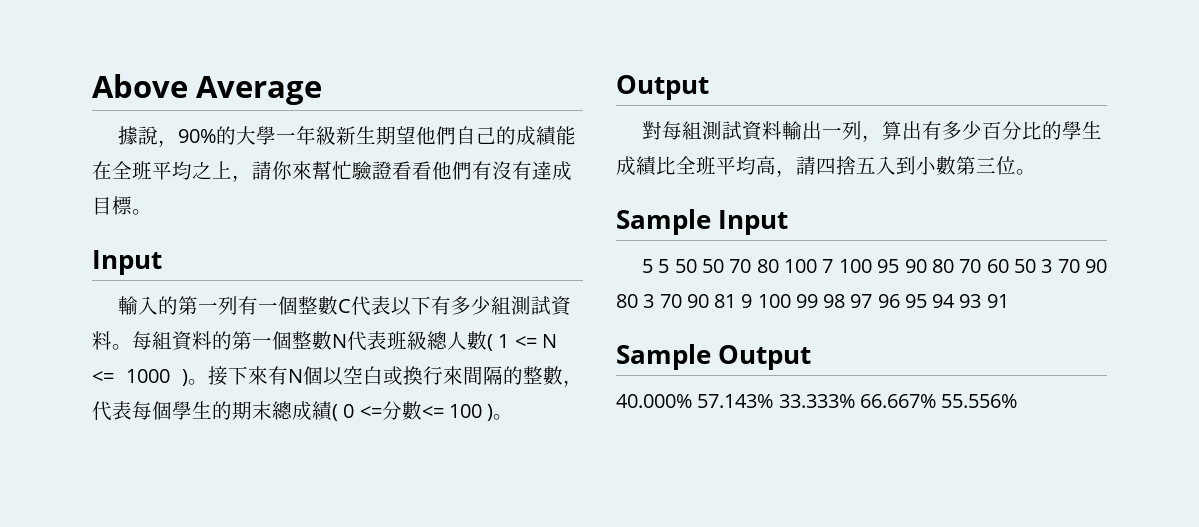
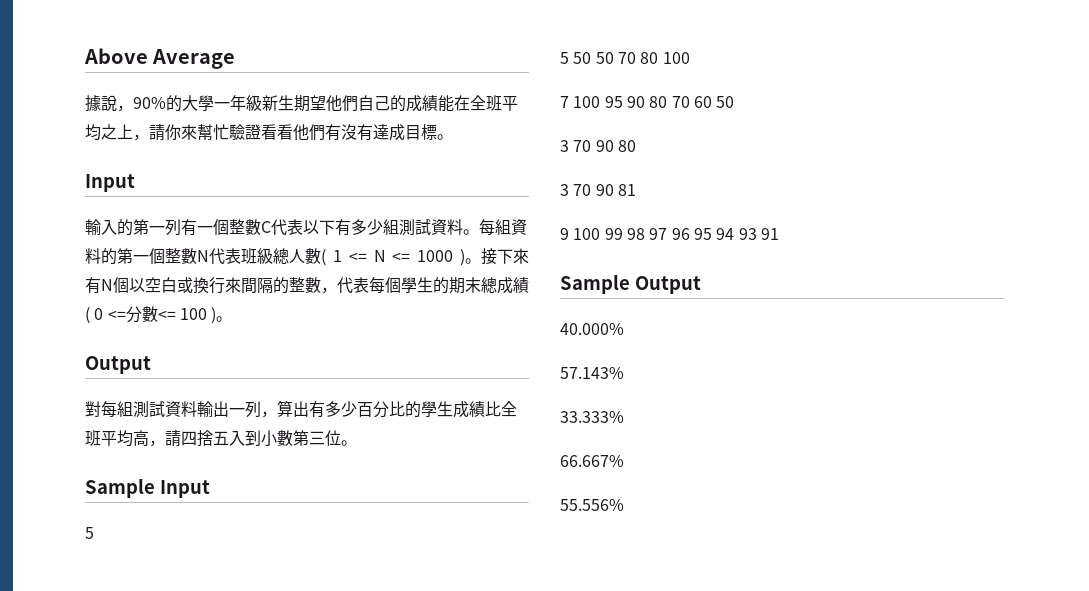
(653, 266) none -> (94, 533) //
(818, 266) none -> (690, 58) //
(1036, 266) none -> (735, 102) //
(638, 301) none -> (636, 146) //
(737, 301) none -> (636, 190) //
(692, 401) none -> (624, 329) //
(774, 401) none -> (624, 373) //
(855, 401) none -> (624, 417) //
(936, 401) none -> (624, 461) //

